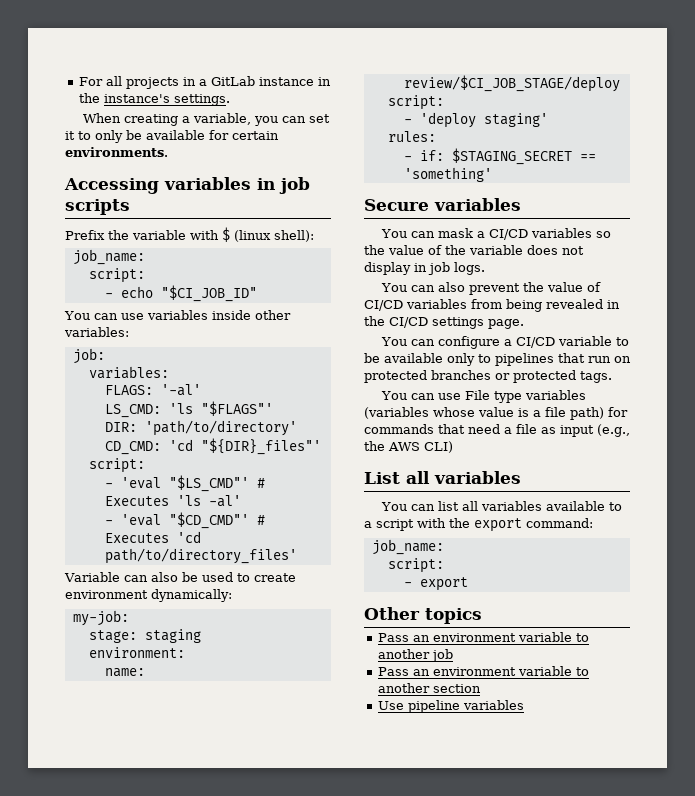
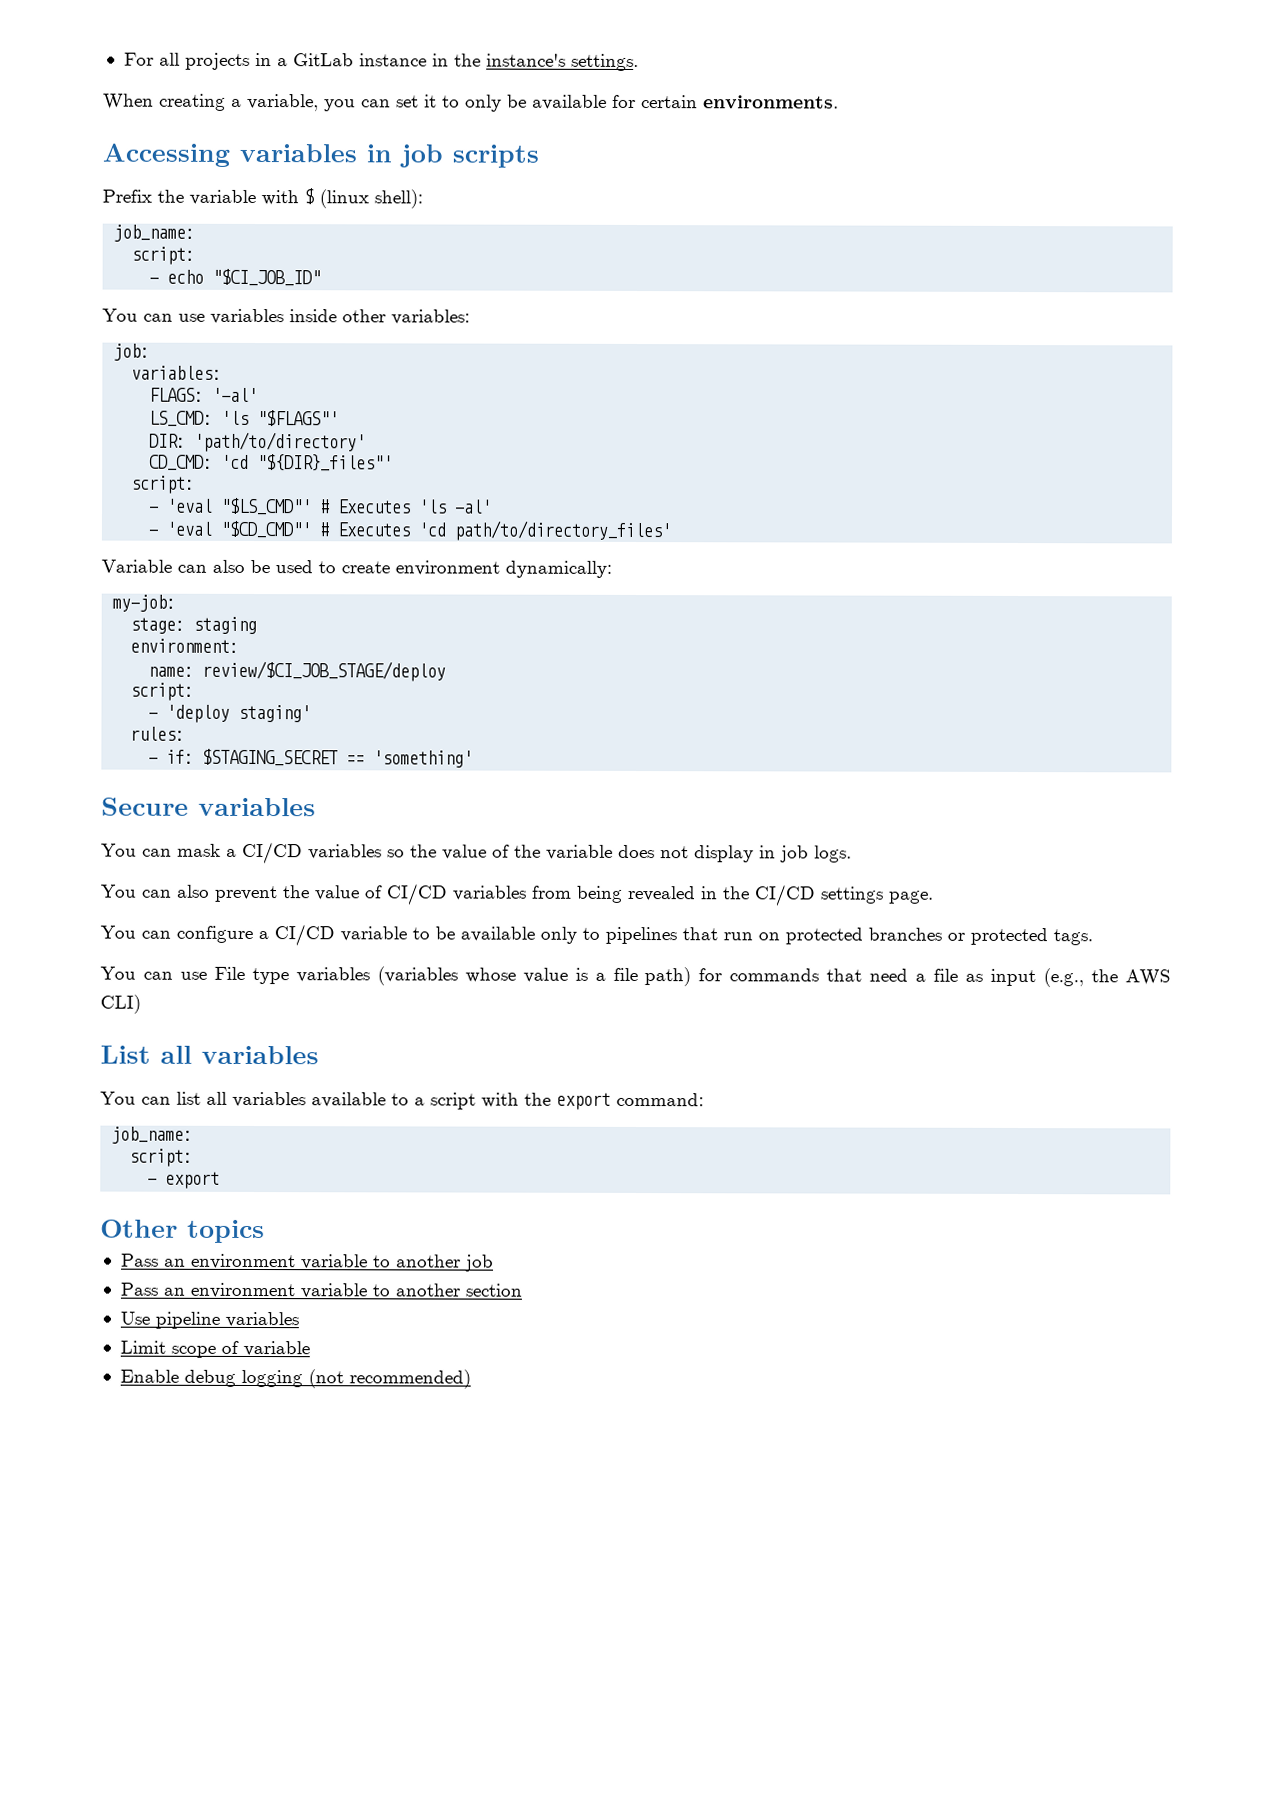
(525, 705) none -> [119,1340,310,1358] [119,1369,471,1389] // Limit scope of variable // Enable debug logging (not recommended)

